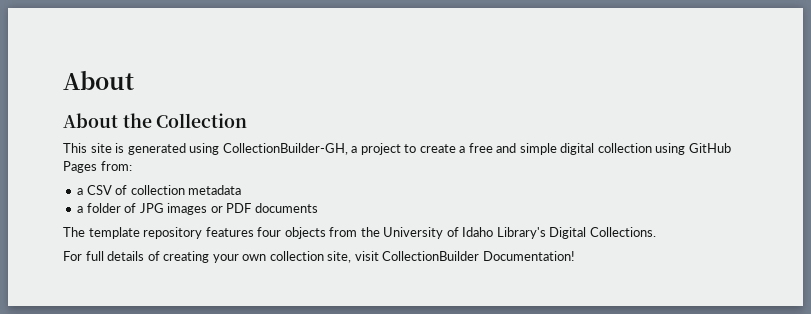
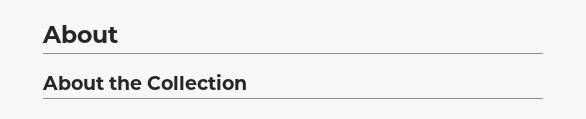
[63,143,731,155] [63,161,132,173] [77,185,242,195] [77,203,318,215] [63,227,656,239] [63,251,575,263] // This site is generated using CollectionBuilder-GH, a project to create a free and simple digital collection using GitHub Pages from: // a CSV of collection metadata // a folder of JPG images or PDF documents // The template repository features four objects from the University of Idaho Library's Digital Collections. // For full details of creating your own collection site, visit CollectionBuilder Documentation! -> (248, 82) none

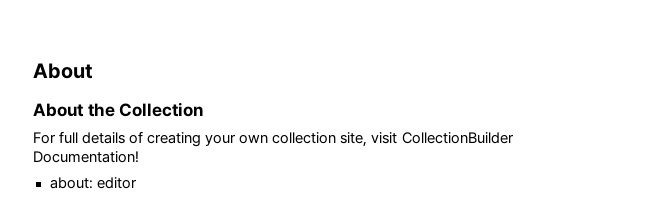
(248, 82) none -> [33,131,514,147] [33,151,139,163] [49,177,137,189] // For full details of creating your own collection site, visit CollectionBuilder Documentation! // about: editor

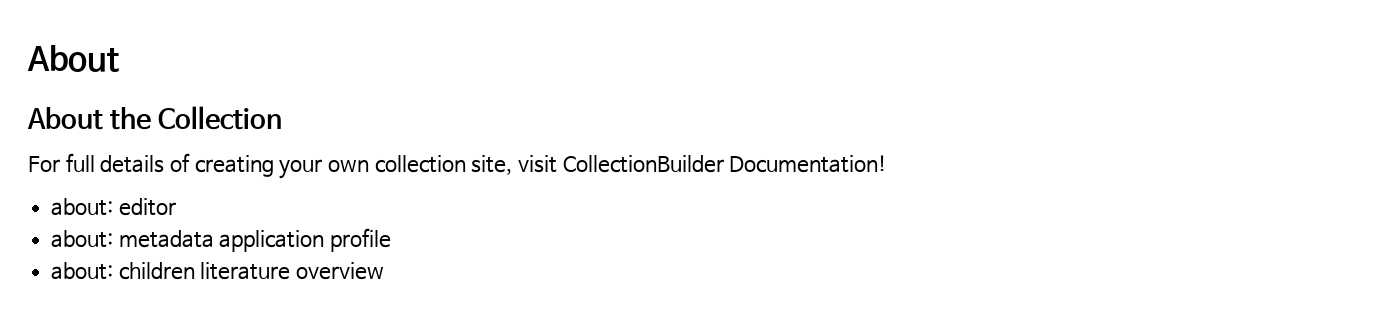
(137, 183) none -> [51,228,392,252] [51,262,385,280] // about: metadata application profile // about: children literature overview

